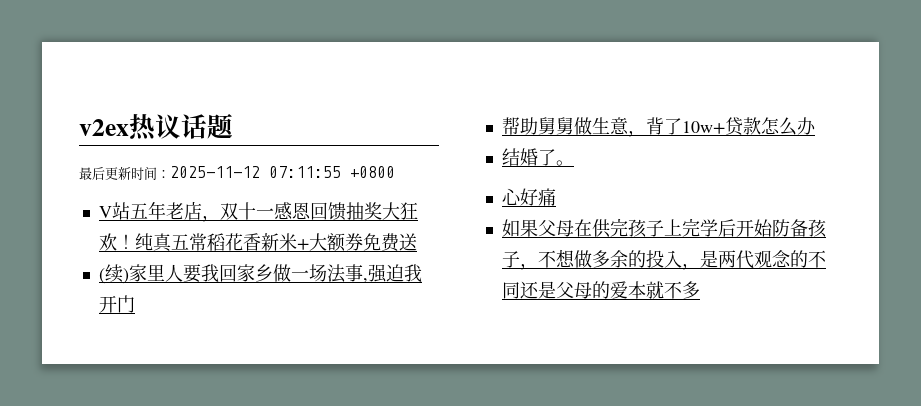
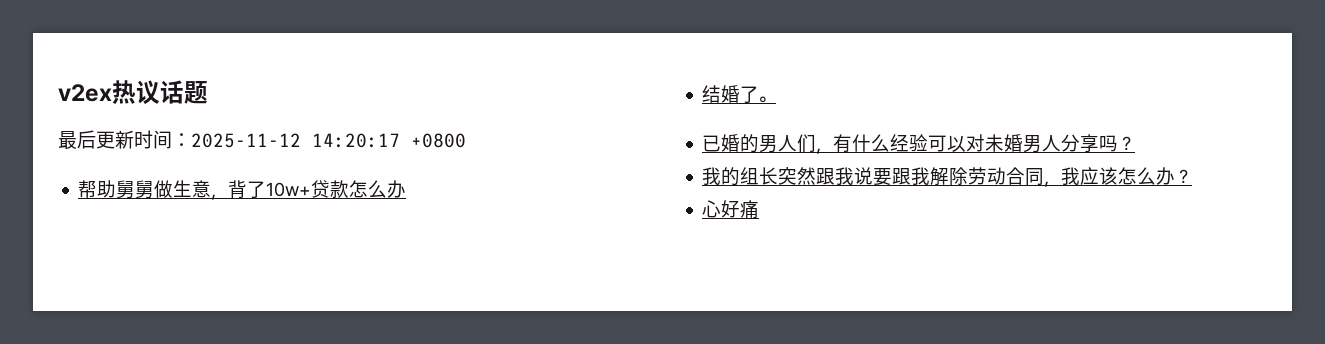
[269,166,341,178] 07:11:55 -> [312,133,400,148] 14:20:17
[98,201,418,222] [98,233,417,252] [98,264,422,284] [98,295,135,313] // V站五年老店，双十一感恩回馈抽奖大狂欢！纯真五常稻花香新米+大额券免费送 // (续)家里人要我回家乡做一场法事,强迫我开门 -> (466, 140) none
[501,188,556,206] [501,218,827,238] [501,249,826,270] [501,281,700,299] 心好痛 // 如果父母在供完孩子上完学后开始防备孩子，不想做多余的投入，是两代观念的不同还是父母的爱本就不多 -> [702,134,1136,154] [702,167,1193,187] [702,200,760,219] 已婚的男人们，有什么经验可以对未婚男人分享吗？ // 我的组长突然跟我说要跟我解除劳动合同，我应该怎么办？ // 心好痛

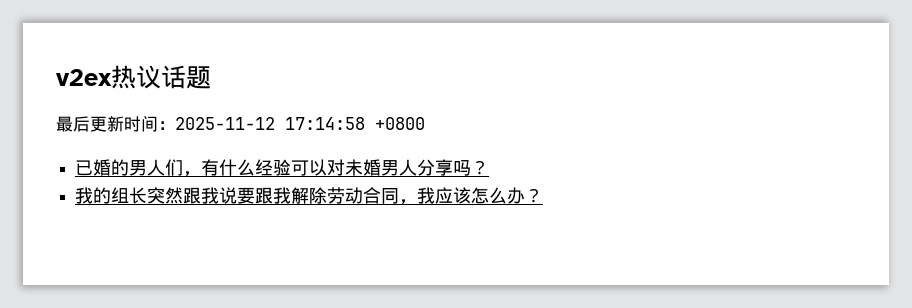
[312,133,400,148] 14:20:17 -> [285,117,365,130] 17:14:58
[78,180,407,200] [702,85,777,103] // 帮助舅舅做生意，背了10w+贷款怎么办 // 结婚了。 -> (425, 123) none
[702,200,760,219] // 心好痛 -> (544, 195) none

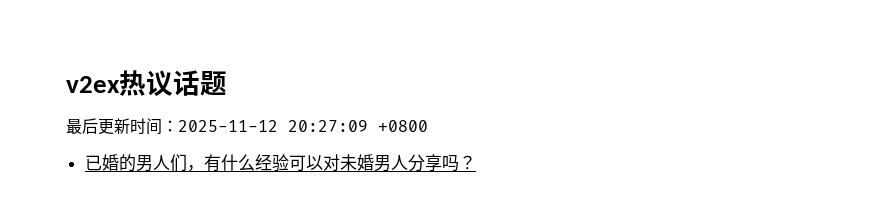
[285,117,365,130] 17:14:58 -> [288,120,368,132] 20:27:09
[75,187,544,205] // 我的组长突然跟我说要跟我解除劳动合同，我应该怎么办？ -> (476, 162) none

